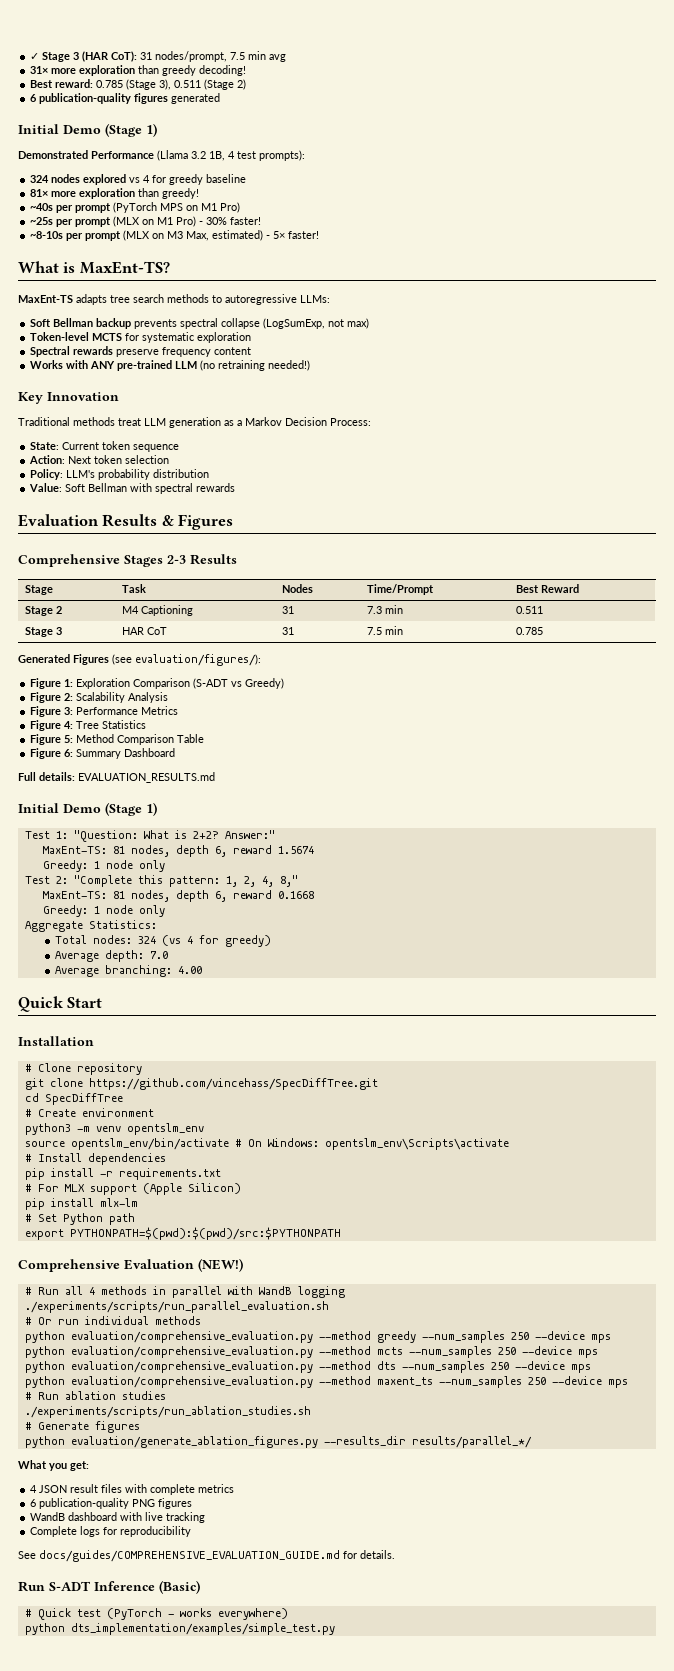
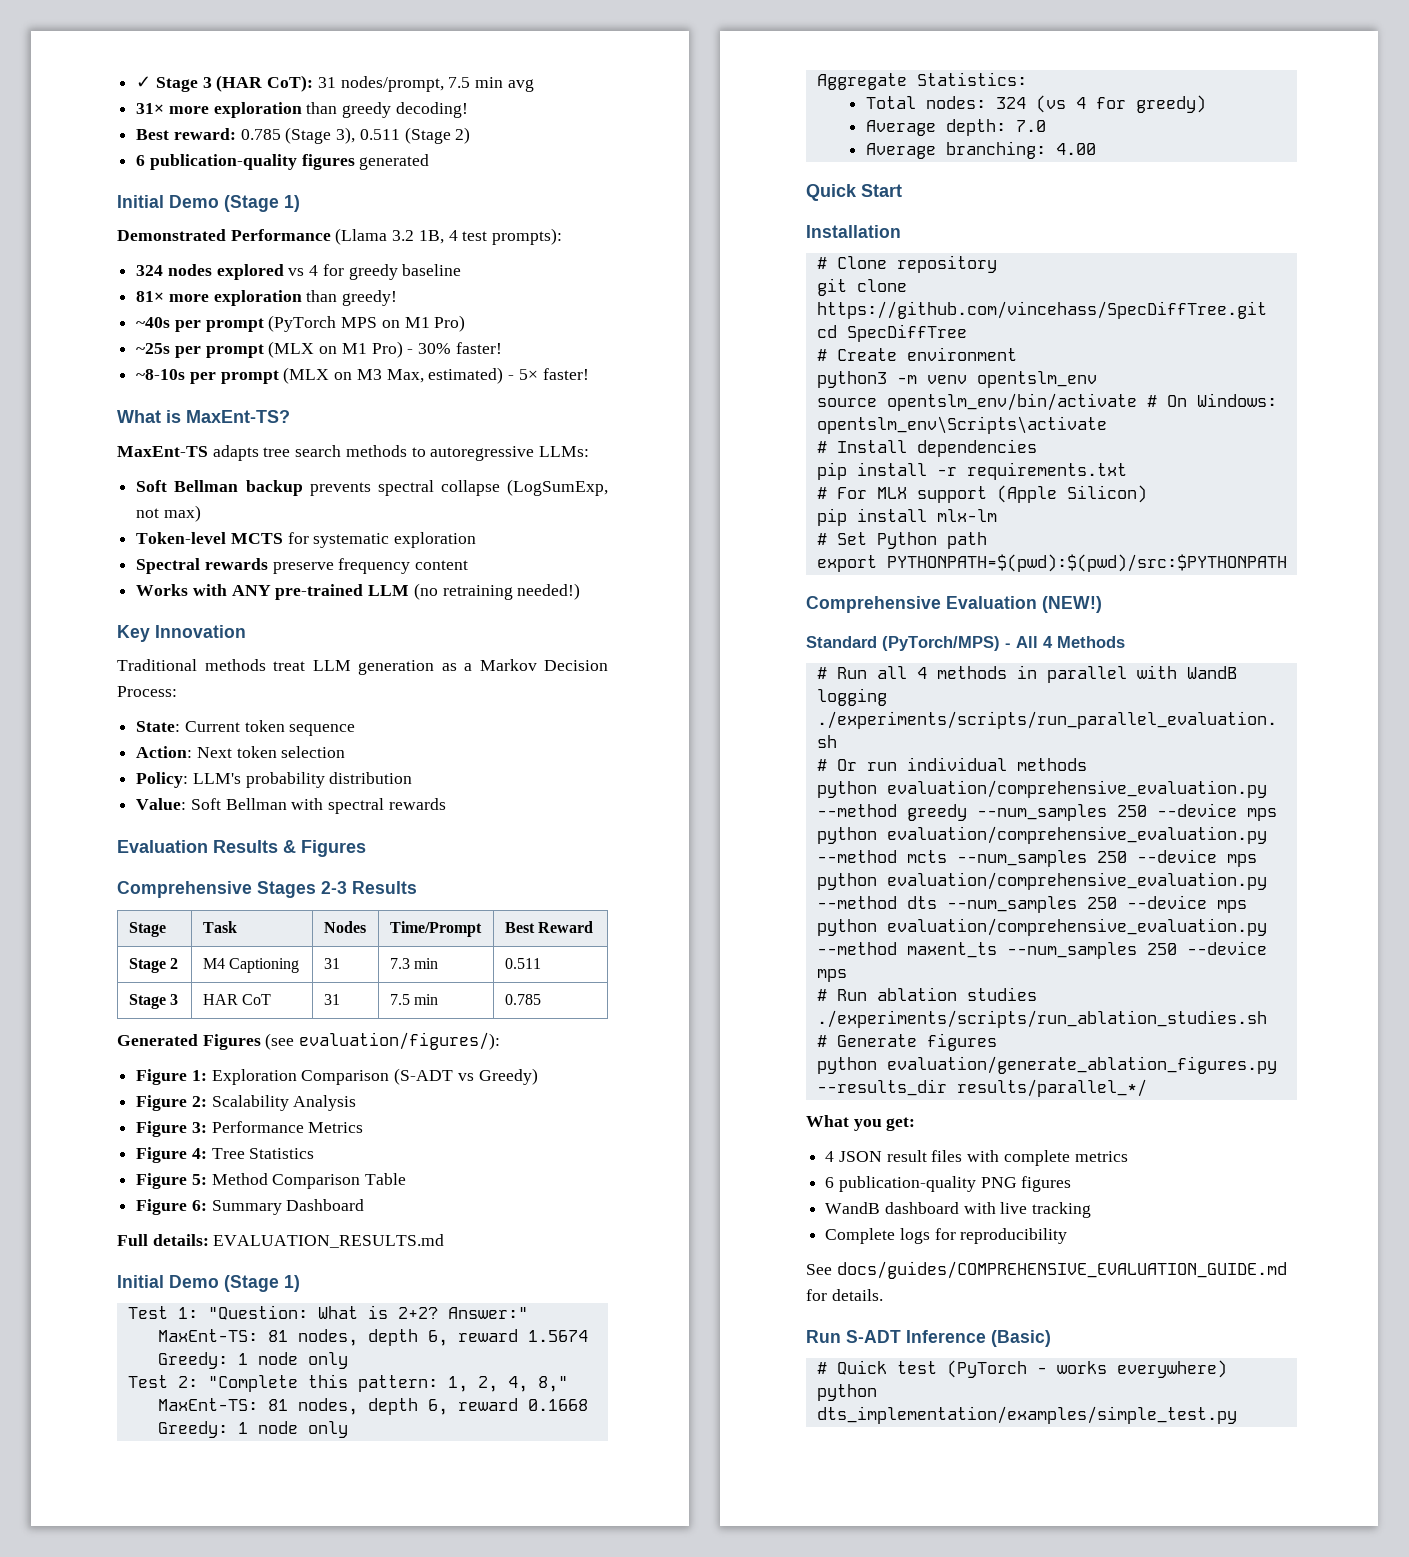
(243, 1265) none -> [806,636,1125,651] // Standard (PyTorch/MPS) - All 4 Methods

